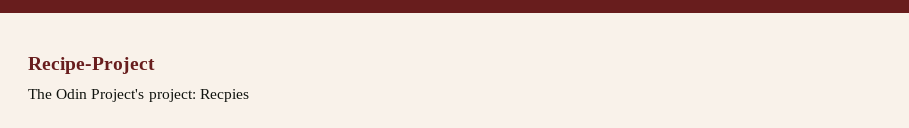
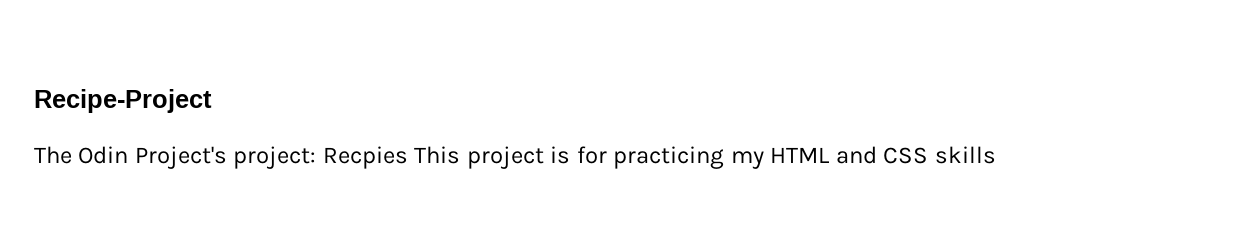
(249, 95) none -> [414,146,996,169] This project is for practicing my HTML and CSS skills

